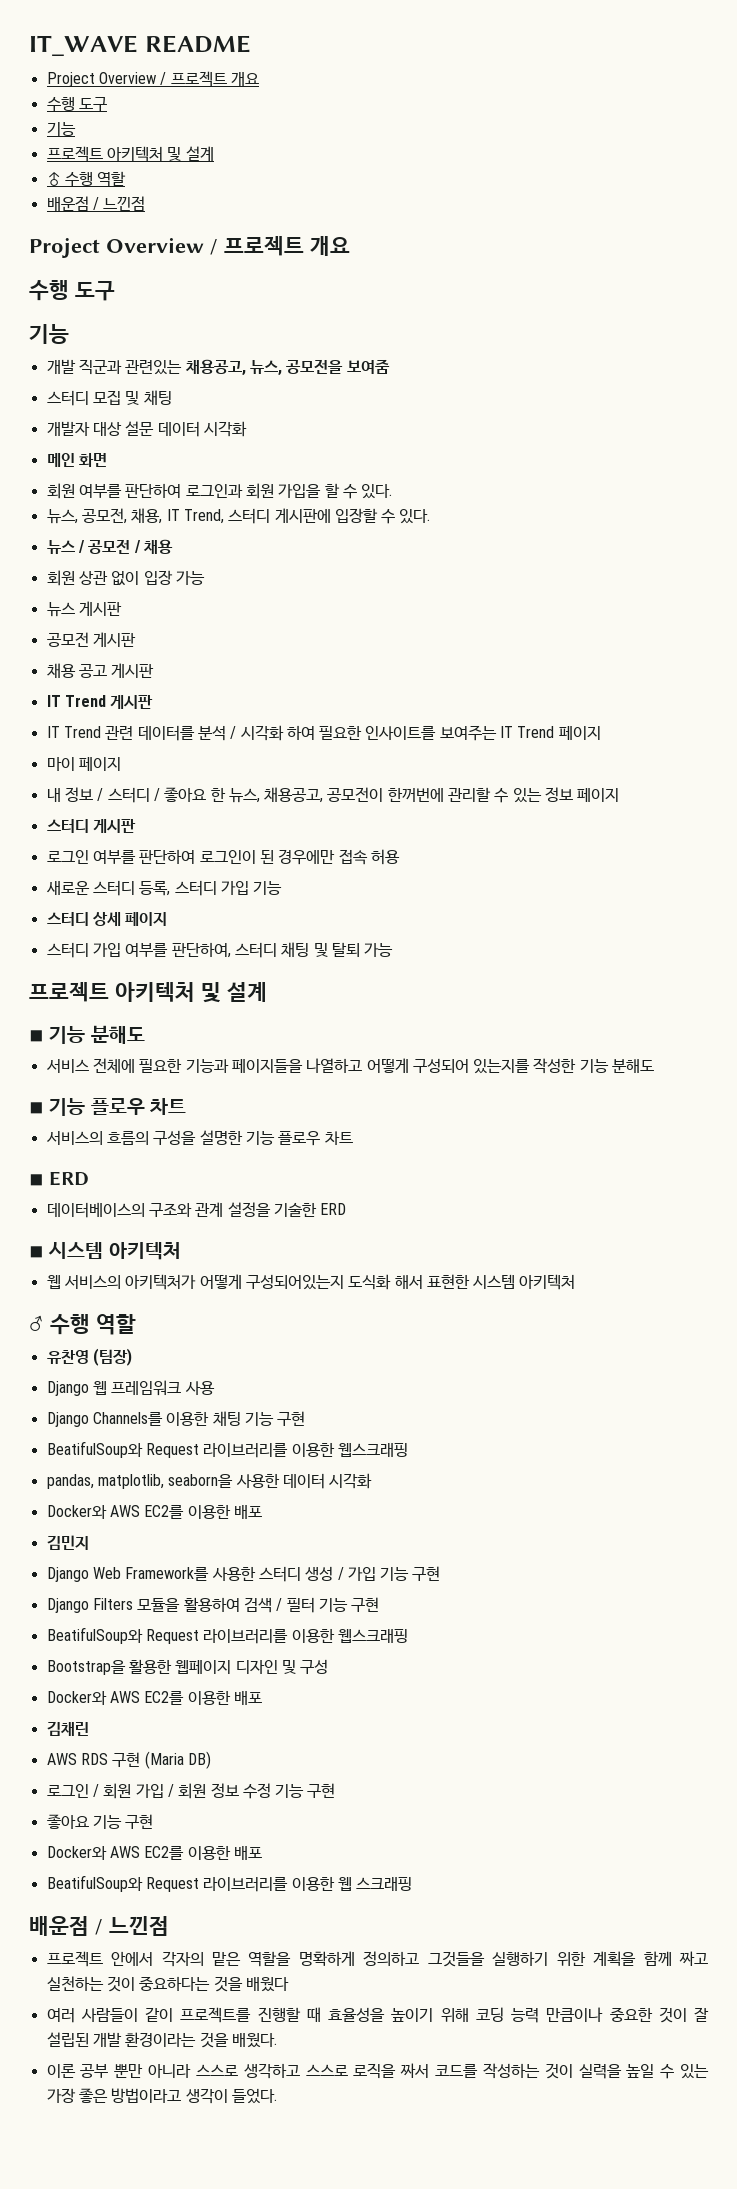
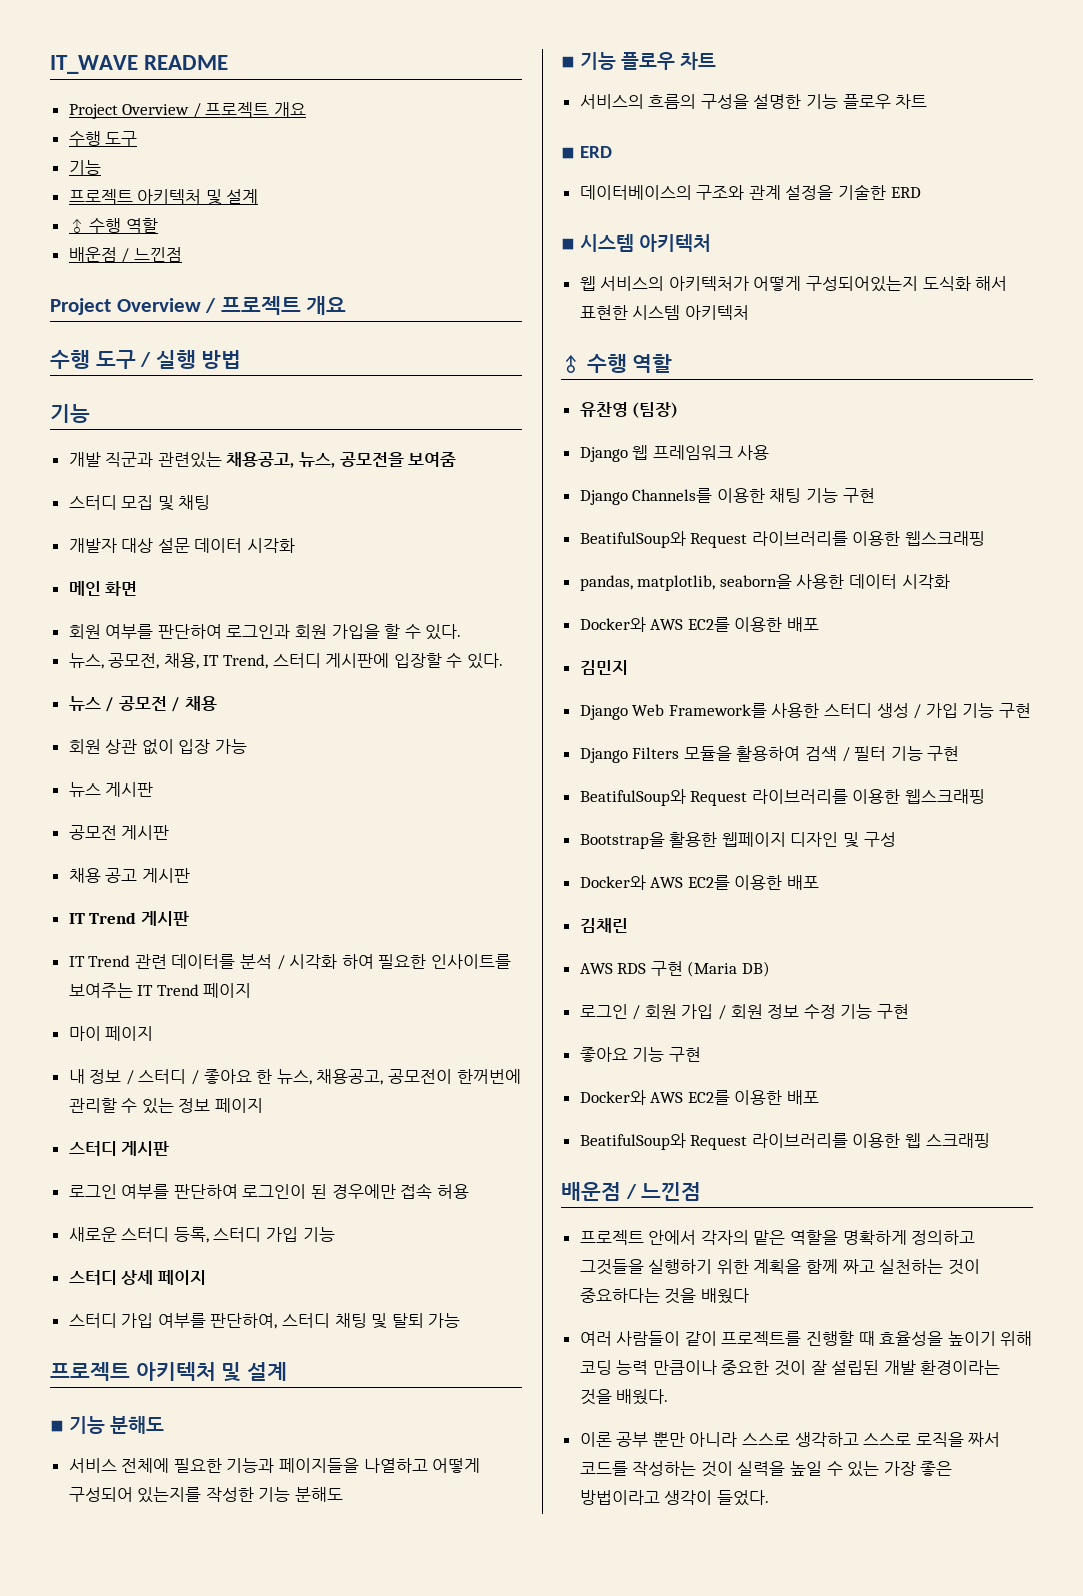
(115, 291) none -> [140,350,242,369] / 실행 방법

